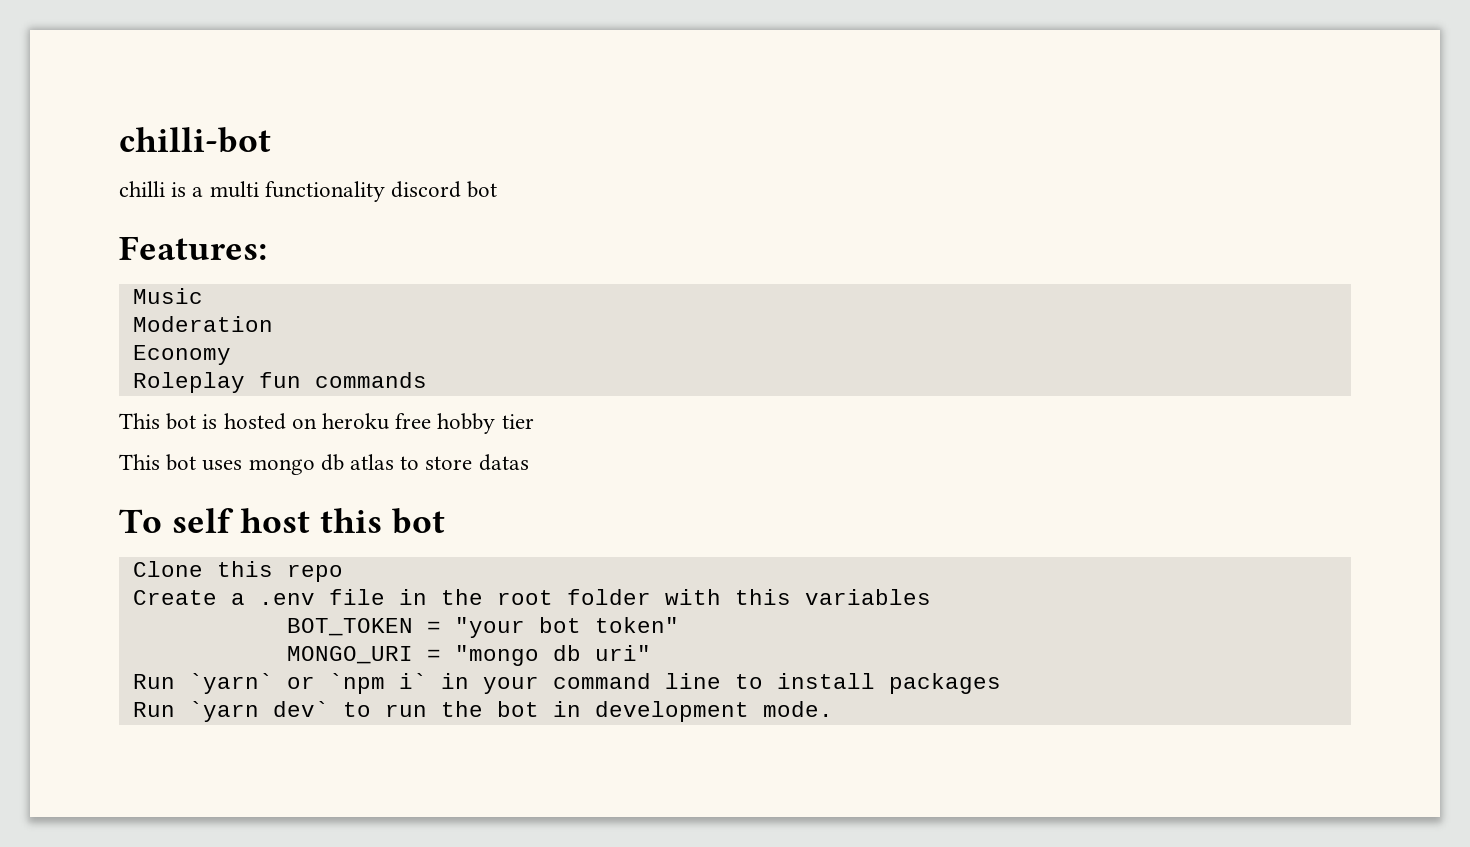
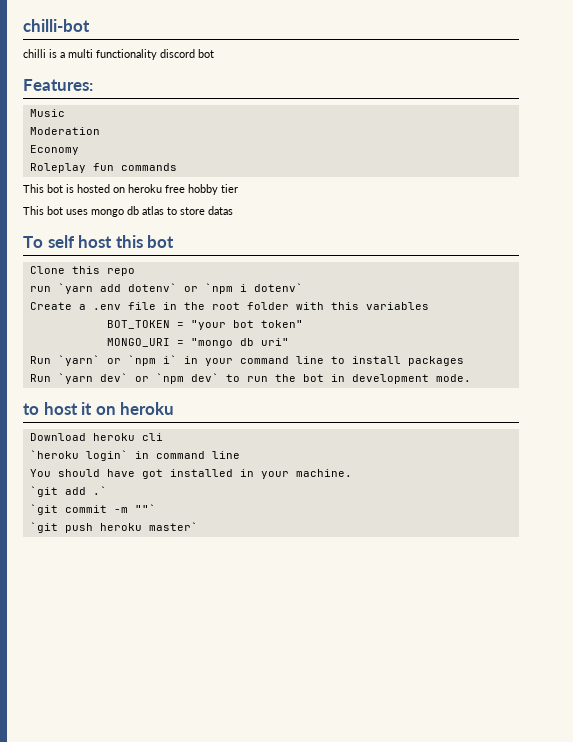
(343, 573) none -> [29,283,303,294] // run `yarn add dotenv` or `npm i dotenv`
(329, 709) none -> [134,373,219,384] or `npm dev`
(833, 709) none -> [23,402,175,415] [29,433,163,441] [29,450,240,461] [29,469,352,479] [29,486,107,497] [29,504,156,515] [29,522,198,533] // to host it on heroku // Download heroku cli // `heroku login` in command line // You should have got installed in your machine. // `git add .` // `git commit -m ""` // `git push heroku master`

